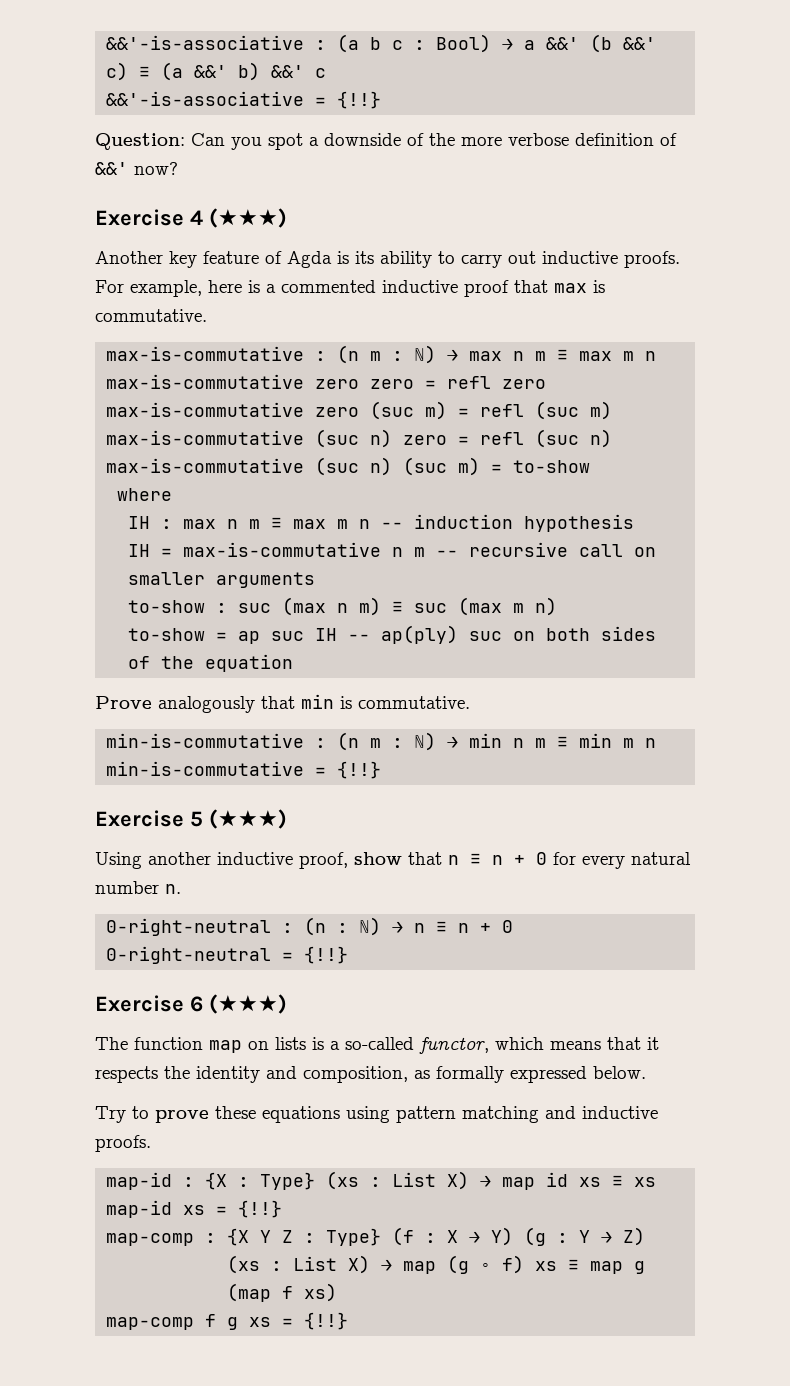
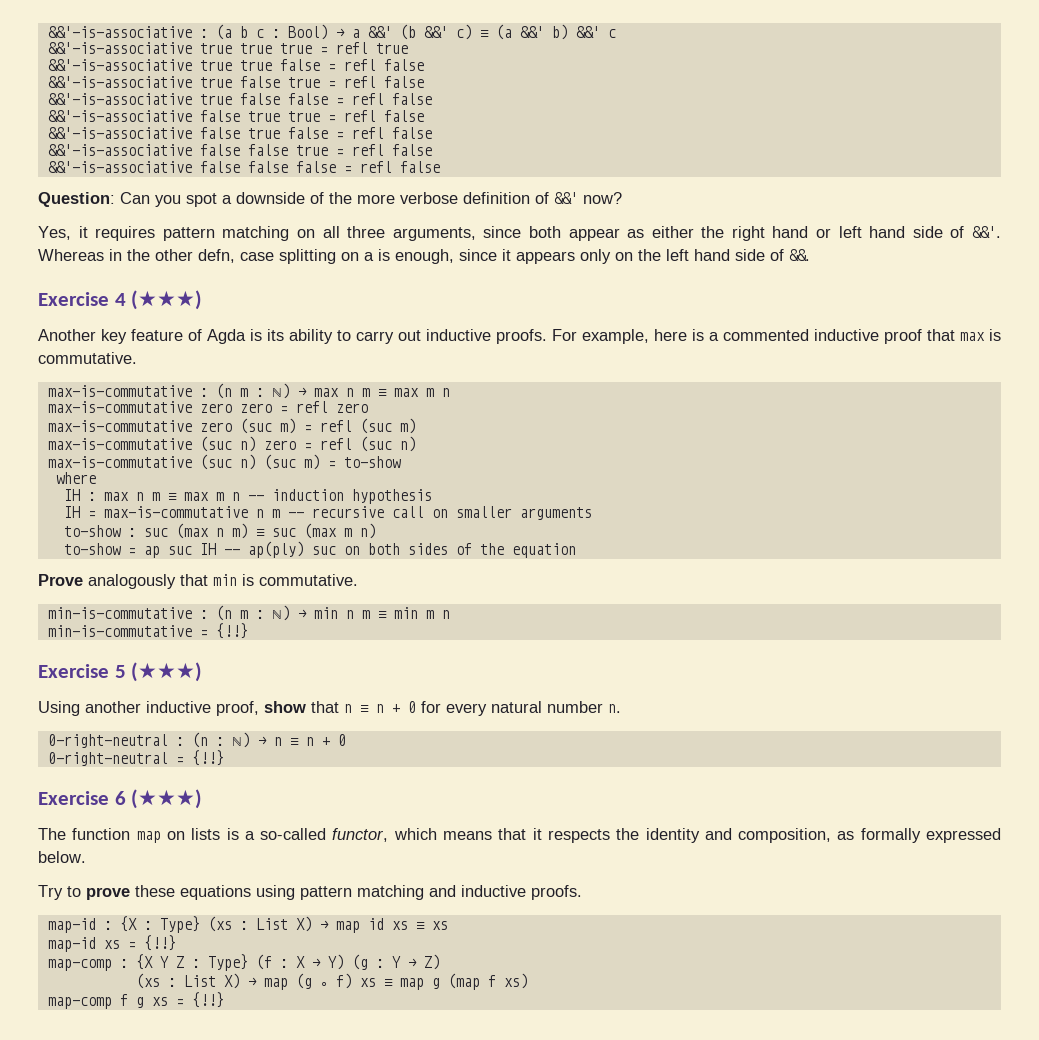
[315,91,382,109] = {!!} -> [199,42,408,54] [47,59,424,71] [47,76,424,88] [47,93,432,105] [47,110,424,122] [47,127,432,139] [47,144,432,156] [47,161,440,173] true true true = refl true // &&'-is-associative true true false = refl false // &&'-is-associative true false true = refl false // &&'-is-associative true false false = refl false // &&'-is-associative false true true = refl false // &&'-is-associative false true false = refl false // &&'-is-associative false false true = refl false // &&'-is-associative false false false = refl false
(178, 168) none -> [38,226,1002,241] [38,249,810,264] // Yes, it requires pattern matching on all three arguments, since both appear as either the right hand or left hand side of &&'. Whereas in the other defn, case splitting on a is enough, since it appears only on the left hand side of &&.

